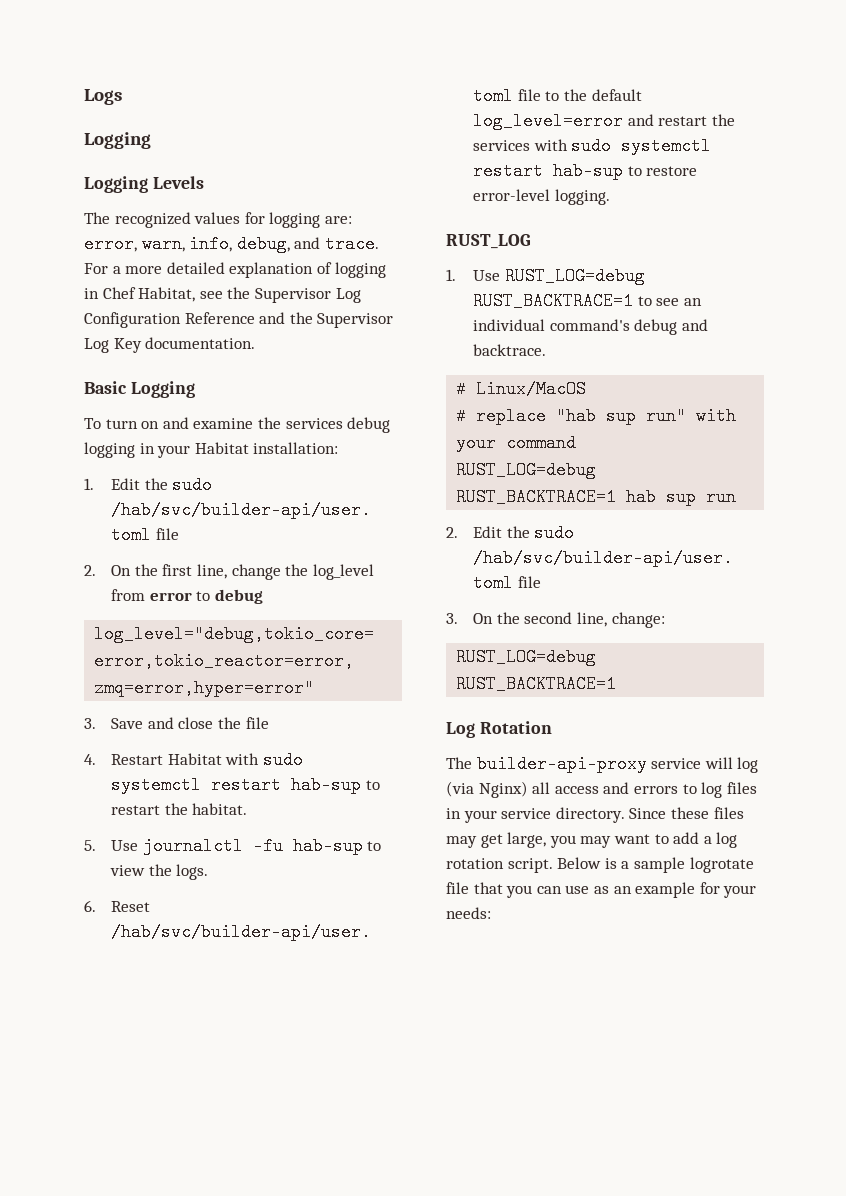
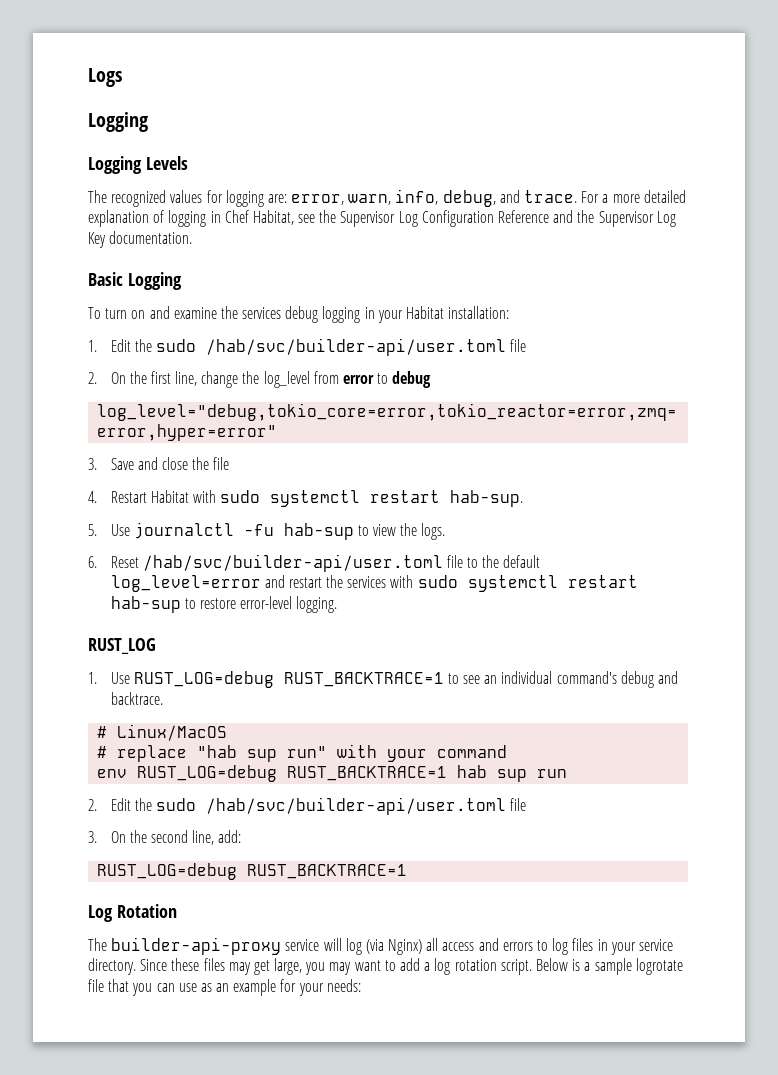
[291,776,380,794] [111,803,248,815] hab-sup to restart the habitat. -> [450,490,524,507] hab-sup.
(577, 443) none -> [97,769,128,778] env
[611,612,665,628] change: -> [218,830,242,843] add:

